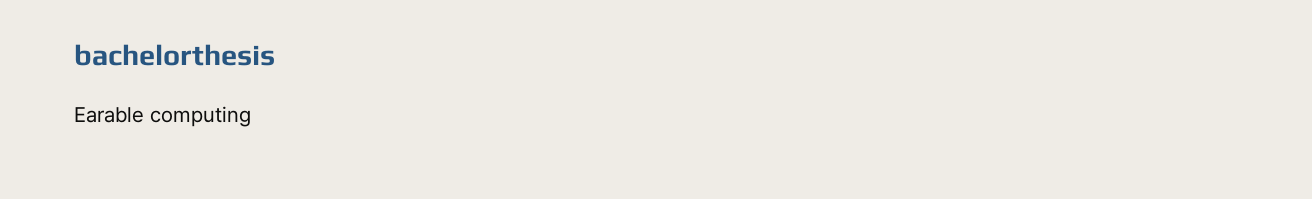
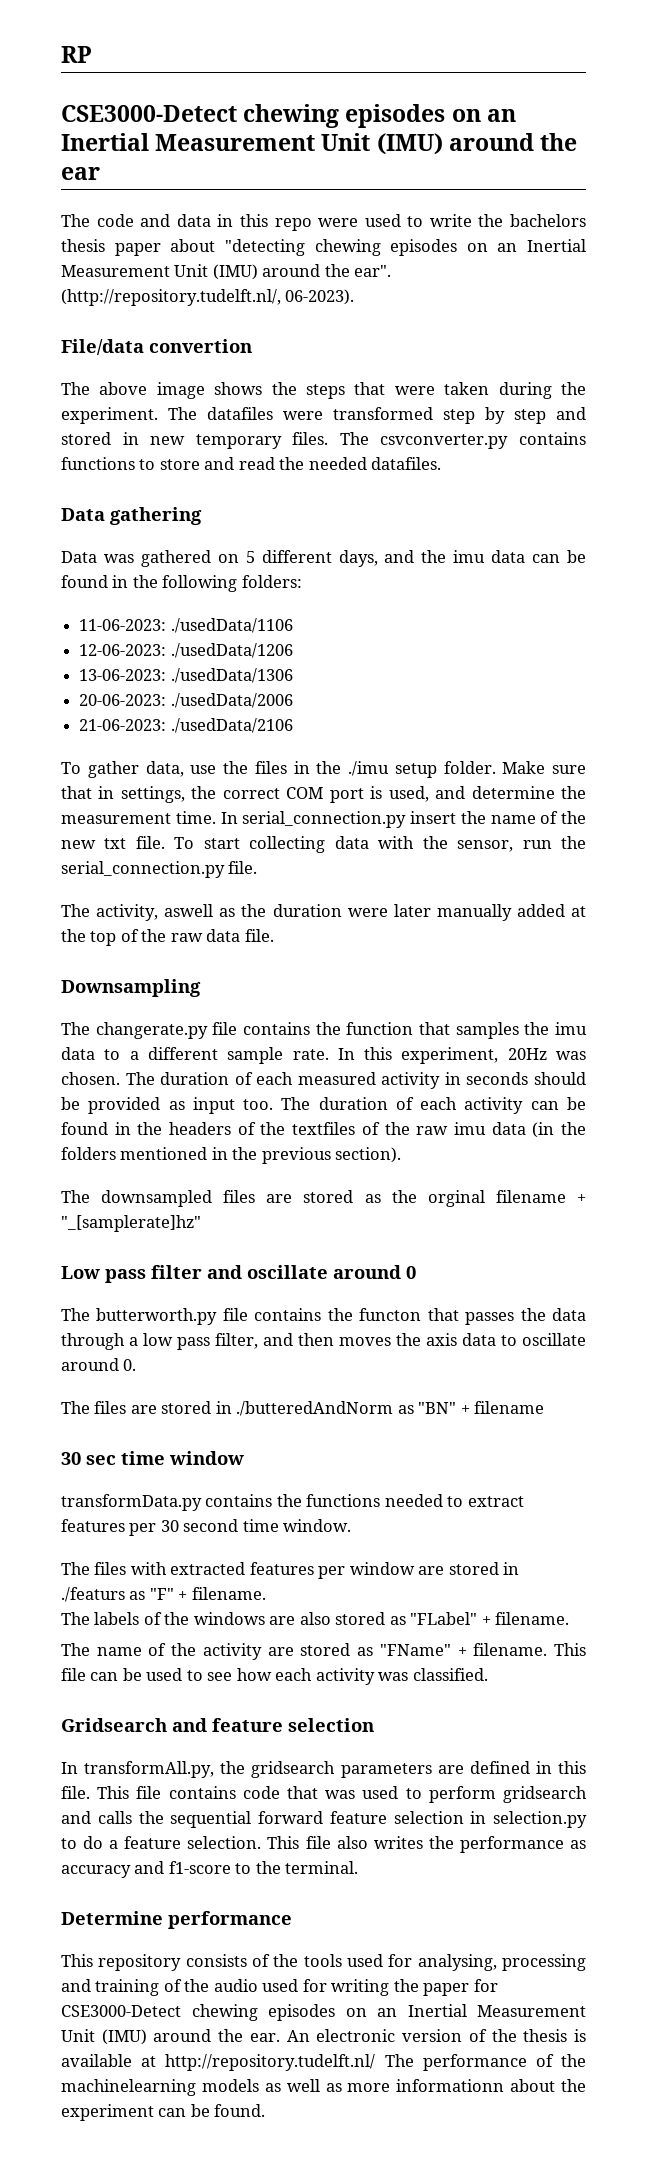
[74,44,275,66] [74,106,251,127] bachelorthesis // Earable computing -> [61,46,92,63] [61,104,516,128] [61,133,578,155] [61,167,100,180] [61,214,586,231] [61,239,586,256] [61,264,392,280] [61,289,355,306] [61,339,252,355] [61,382,586,399] [61,407,586,424] [61,432,586,449] [61,457,442,470] [61,507,202,525] [61,550,587,567] [61,575,302,592] [79,618,293,633] [79,643,293,658] [79,668,293,683] [79,693,293,708] [79,718,293,733] [61,761,586,778] [61,786,586,803] [61,811,586,828] [61,836,586,853] [61,861,258,878] [61,904,587,921] [61,929,274,946] [61,979,201,997] [61,1022,587,1039] [61,1047,586,1064] [61,1072,586,1089] [61,1097,586,1114] [61,1122,586,1138] [61,1147,402,1164] [61,1190,586,1207] [61,1215,201,1232] [61,1265,416,1283] [61,1308,587,1325] [61,1333,586,1350] [61,1358,137,1371] [61,1401,545,1416] [61,1451,244,1465] [61,1494,524,1511] [61,1519,352,1536] [61,1562,520,1579] [61,1587,266,1602] [61,1612,570,1625] [61,1643,587,1660] [61,1668,488,1685] [61,1718,374,1732] [61,1761,586,1778] [61,1786,587,1803] [61,1811,587,1828] [61,1836,586,1853] [61,1861,359,1878] [61,1911,292,1929] [61,1954,586,1971] [61,1979,498,1996] [61,2004,586,2021] [61,2029,586,2045] [61,2054,586,2071] [61,2079,586,2096] [61,2104,266,2121] RP // CSE3000-Detect chewing episodes on an Inertial Measurement Unit (IMU) around the ear // The code and data in this repo were used to write the bachelors thesis paper about "detecting chewing episodes on an Inertial Measurement Unit (IMU) around the ear". (http://repository.tudelft.nl/, 06-2023). // File/data convertion // The above image shows the steps that were taken during the experiment. The datafiles were transformed step by step and stored in new temporary files. The csvconverter.py contains functions to store and read the needed datafiles. // Data gathering // Data was gathered on 5 different days, and the imu data can be found in the following folders: // 11-06-2023: ./usedData/1106 // 12-06-2023: ./usedData/1206 // 13-06-2023: ./usedData/1306 // 20-06-2023: ./usedData/2006 // 21-06-2023: ./usedData/2106 // To gather data, use the files in the ./imu setup folder. Make sure that in settings, the correct COM port is used, and determine the measurement time. In serial_connection.py insert the name of the new txt file. To start collecting data with the sensor, run the serial_connection.py file. // The activity, aswell as the duration were later manually added at the top of the raw data file. // Downsampling // The changerate.py file contains the function that samples the imu data to a different sample rate. In this experiment, 20Hz was chosen. The duration of each measured activity in seconds should be provided as input too. The duration of each activity can be found in the headers of the textfiles of the raw imu data (in the folders mentioned in the previous section). // The downsampled files are stored as the orginal filename + "_[samplerate]hz" // Low pass filter and oscillate around 0 // The butterworth.py file contains the functon that passes the data through a low pass filter, and then moves the axis data to oscillate around 0. // The files are stored in ./butteredAndNorm as "BN" + filename // 30 sec time window // transformData.py contains the functions needed to extract features per 30 second time window. // The files with extracted features per window are stored in ./featurs as "F" + filename. // The labels of the windows are also stored as "FLabel" + filename. // The name of the activity are stored as "FName" + filename. This file can be used to see how each activity was classified. // Gridsearch and feature selection // In transformAll.py, the gridsearch parameters are defined in this file. This file contains code that was used to perform gridsearch and calls the sequential forward feature selection in selection.py to do a feature selection. This file also writes the performance as accuracy and f1-score to the terminal. // Determine performance // This repository consists of the tools used for analysing, processing and training of the audio used for writing the paper for CSE3000-Detect chewing episodes on an Inertial Measurement Unit (IMU) around the ear. An electronic version of the thesis is available at http://repository.tudelft.nl/ The performance of the machinelearning models as well as more informationn about the experiment can be found.

